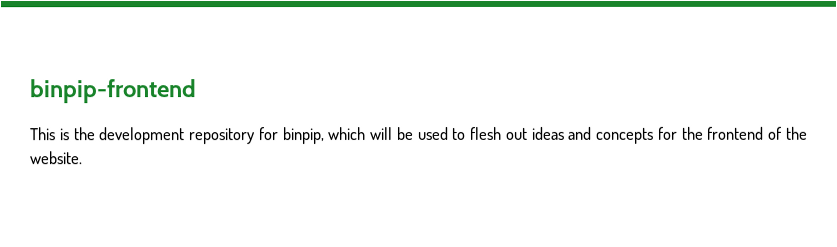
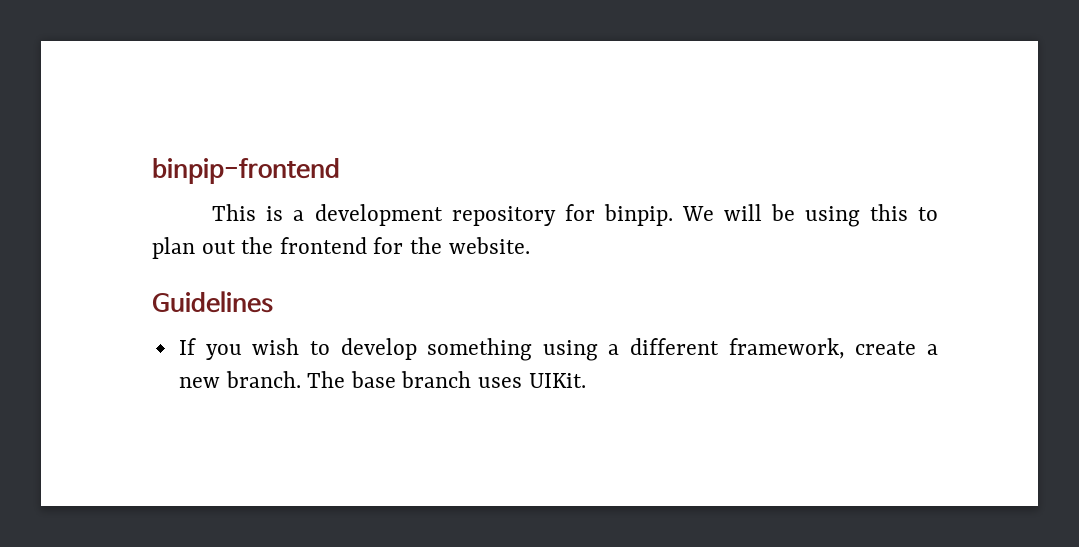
[73,127,96,141] the -> [293,210,305,221] a
[282,126,809,145] [30,151,83,165] binpip, which will be used to flesh out ideas and concepts for the frontend of the website. -> [603,204,938,227] [152,237,530,259] [152,291,273,313] [178,338,938,361] [178,371,586,388] binpip. We will be using this to plan out the frontend for the website. // Guidelines // If you wish to develop something using a different framework, create a new branch. The base branch uses UIKit.

